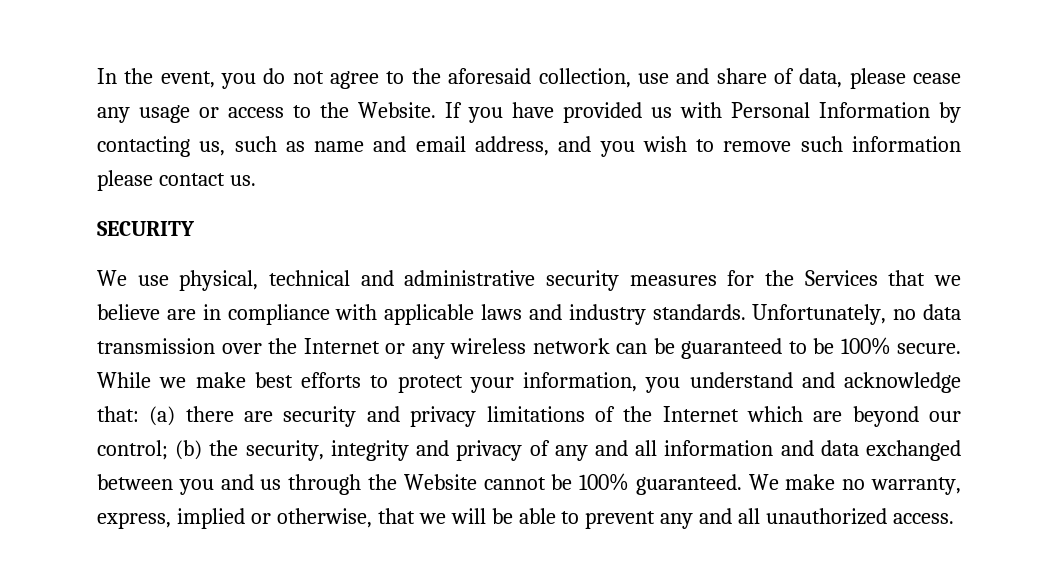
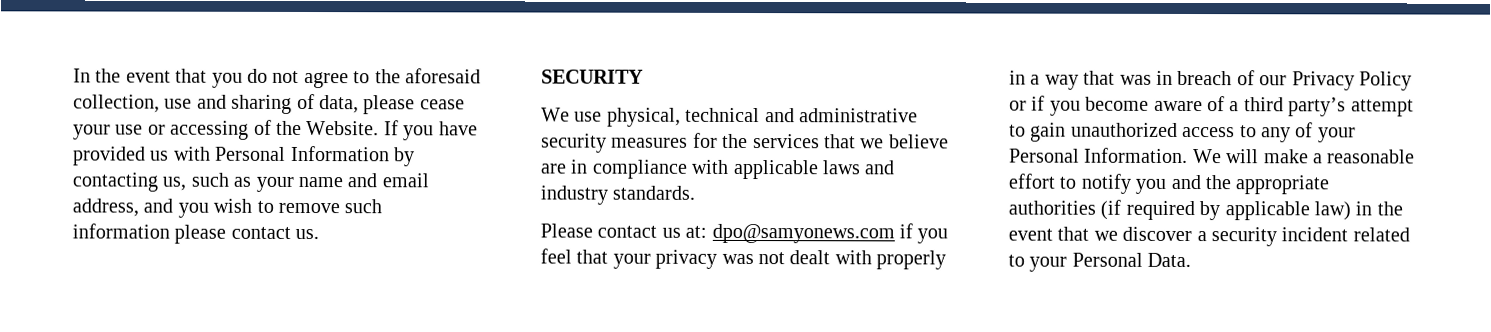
[160,71,215,88] event, -> [125,68,208,83] event that
[716,68,767,84] share -> [231,94,293,114] sharing
[97,105,311,123] any usage or access to -> [73,119,272,140] your use or accessing of
(305, 146) none -> [255,176,294,192] your
[804,270,878,286] Services -> [752,134,820,149] services
[752,304,962,325] [97,337,961,359] [97,372,961,393] [97,406,962,427] [97,440,961,461] [97,473,962,495] [97,508,955,529] Unfortunately, no data transmission over the Internet or any wireless network can be guaranteed to be 100% secure. While we make best efforts to protect your information, you understand and acknowledge that: (a) there are security and privacy limitations of the Internet which are beyond our control; (b) the security, integrity and privacy of any and all information and data exchanged between you and us through the Website cannot be 100% guaranteed. We make no warranty, express, implied or otherwise, that we will be able to prevent any and all unauthorized access. -> [540,223,949,244] [540,248,947,270] [1009,70,1412,91] [1009,95,1414,117] [1009,122,1356,143] [1009,147,1416,164] [1008,173,1330,195] [1008,199,1403,221] [1008,226,1410,247] [1008,252,1192,272] // Please contact us at: dpo@samyonews.com if you feel that your privacy was not dealt with properly in a way that was in breach of our Privacy Policy or if you become aware of a third party’s attempt to gain unauthorized access to any of your Personal Information. We will make a reasonable effort to notify you and the appropriate authorities (if required by applicable law) in the event that we discover a security incident related to your Personal Data.

